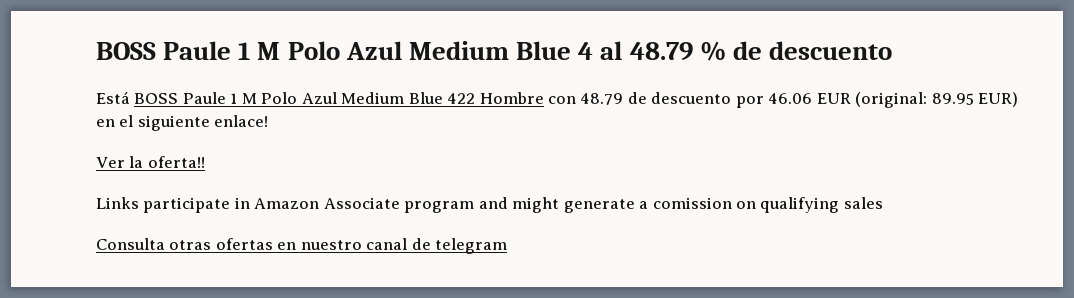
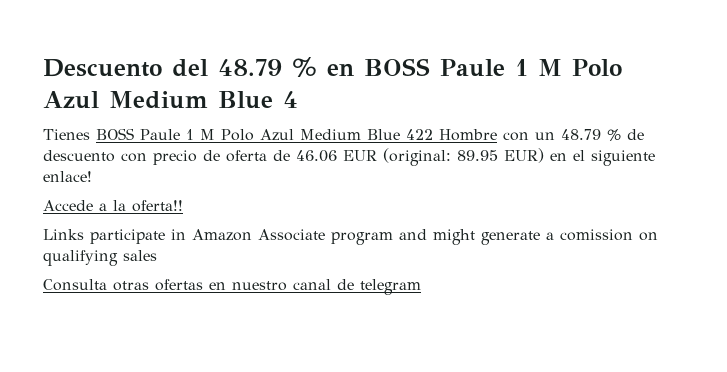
(96, 51) none -> [43,57,354,77] Descuento del 48.79 % en
[600,41,893,61] [96,91,130,104] al 48.79 % de descuento // Está -> [43,129,90,140] // Tienes
[580,92,764,108] 48.79 de descuento por -> [535,129,644,141] [43,150,290,165] un 48.79 % de descuento con precio de oferta de
[96,157,125,168] Ver -> [43,200,107,211] Accede a

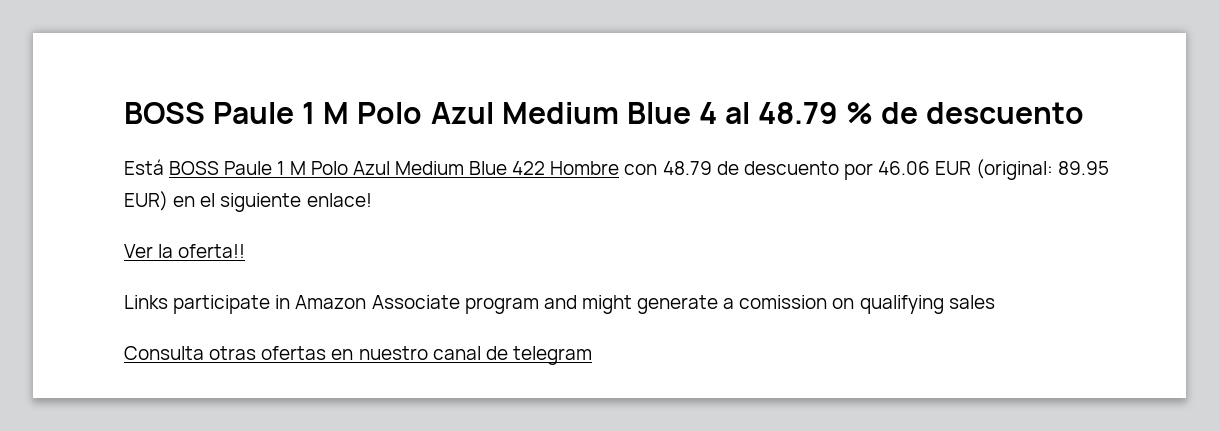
[43,57,354,77] Descuento del 48.79 % en -> (124, 113) none
[43,129,90,140] // Tienes -> [724,102,1085,124] [124,159,164,175] al 48.79 % de descuento // Está
[535,129,644,141] [43,150,290,165] un 48.79 % de descuento con precio de oferta de -> [662,161,873,180] 48.79 de descuento por
[43,200,107,211] Accede a -> [124,244,153,258] Ver

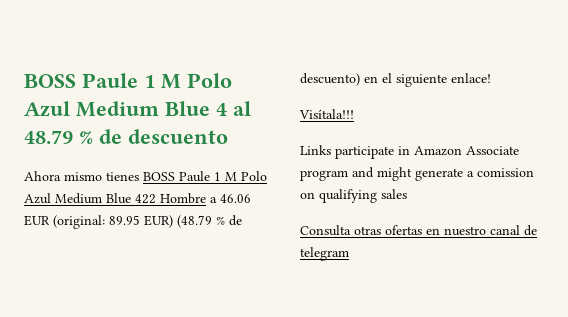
[124,159,164,175] Está -> [24,171,139,181] Ahora mismo tienes
[624,161,873,180] con 48.79 de descuento por -> [210,197,217,203] a
(168, 201) none -> [177,215,242,228] [300,73,360,86] (48.79 % de descuento)
[124,244,246,258] Ver la oferta!! -> [299,109,354,119] Visítala!!!

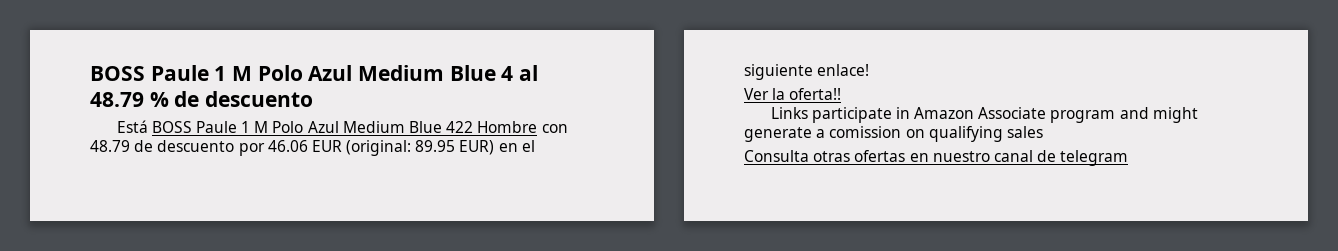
[24,171,139,181] Ahora mismo tienes -> [116,120,148,133] Está
[210,197,217,203] a -> [541,124,568,133] [90,140,265,156] con 48.79 de descuento por
[177,215,242,228] [300,73,360,86] (48.79 % de descuento) -> (495, 147) none
[299,109,354,119] Visítala!!! -> [744,88,842,100] Ver la oferta!!

